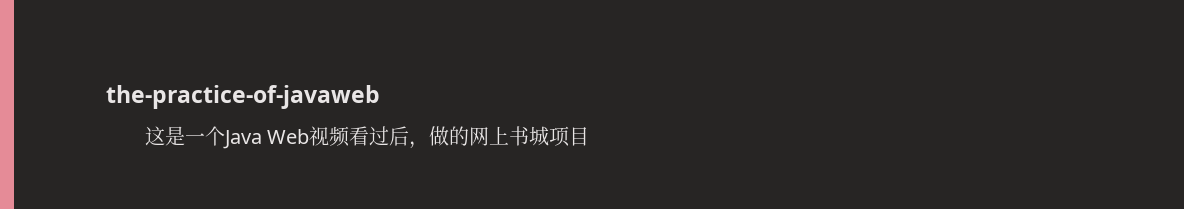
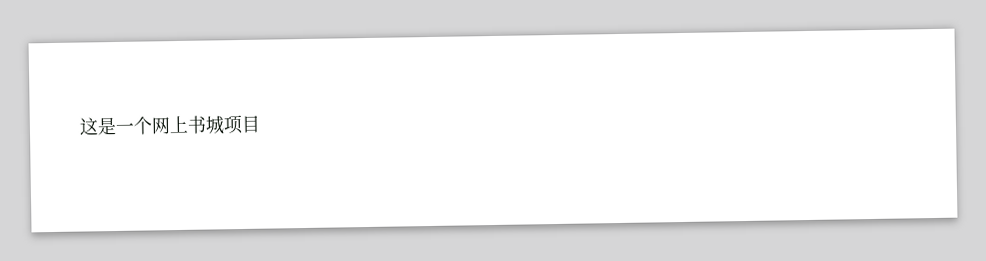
[106,85,380,109] the-practice-of-javaweb // -> (79, 126) none
[222,126,469,149] Java Web视频看过后，做的 -> (153, 125) none

